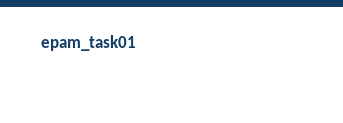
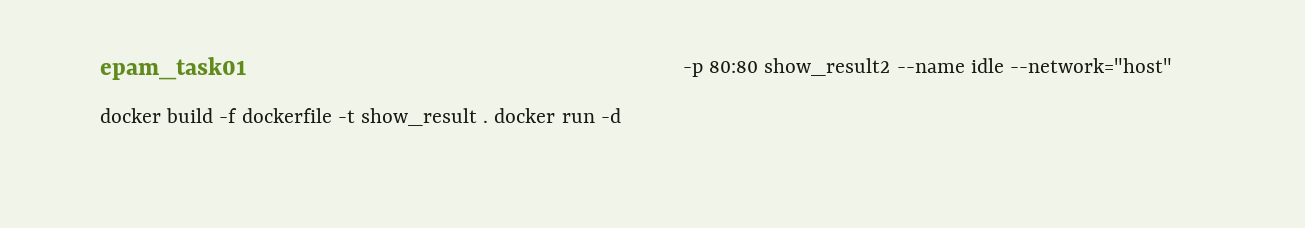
(136, 43) none -> [100,108,621,126] [683,58,1173,77] // docker build -f dockerfile -t show_result . docker run -d -p 80:80 show_result2 --name idle --network="host"

